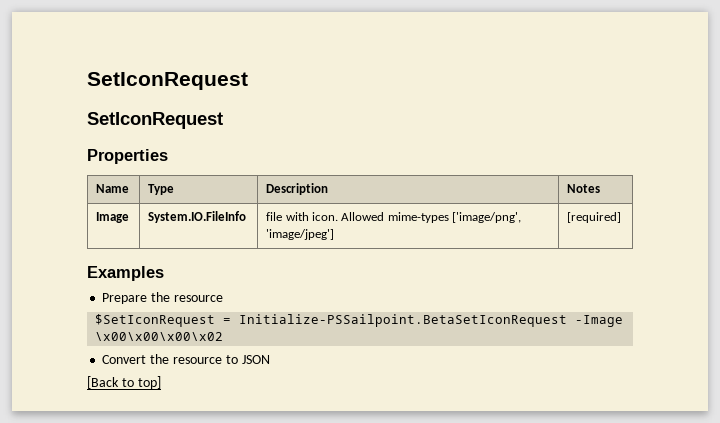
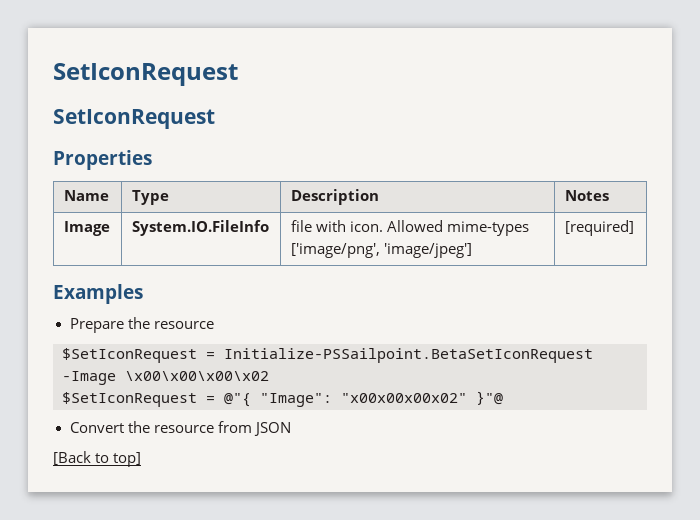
(224, 336) none -> [62,391,503,407] // $SetIconRequest = @"{ "Image": "x00x00x00x02" }"@
[225,355,238,364] to -> [217,421,252,433] from

